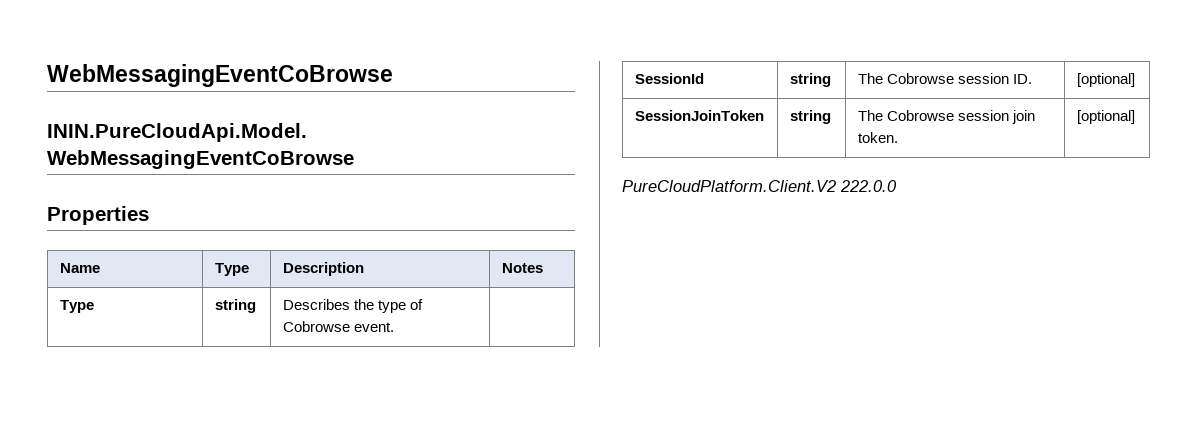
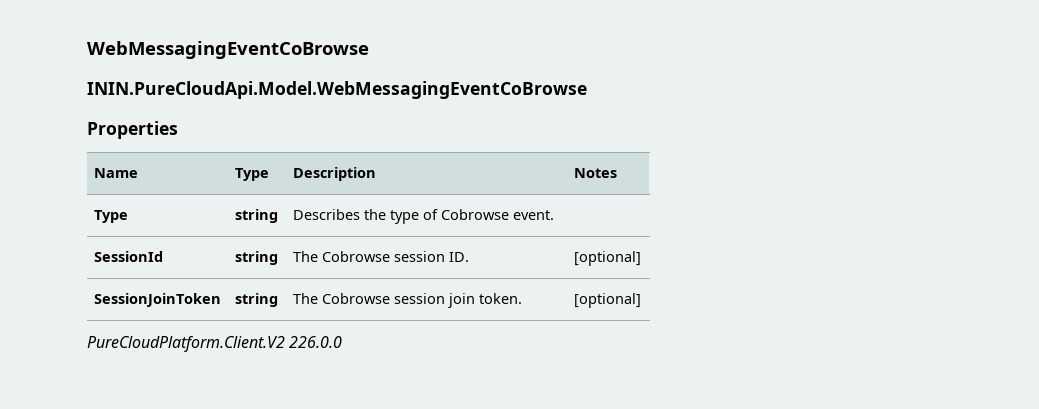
[840,180,897,192] 222.0.0 -> [289,336,343,348] 226.0.0

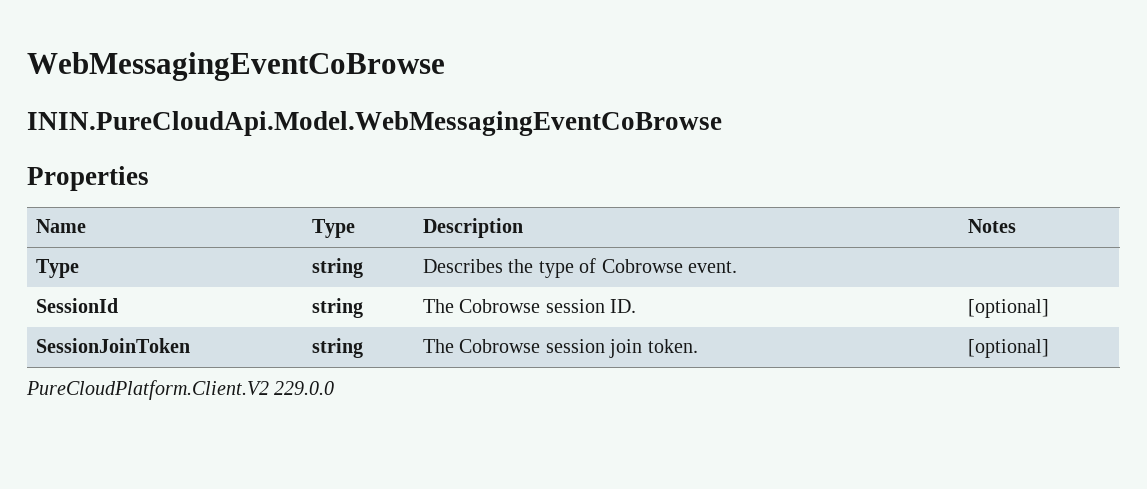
[289,336,343,348] 226.0.0 -> [274,381,335,395] 229.0.0

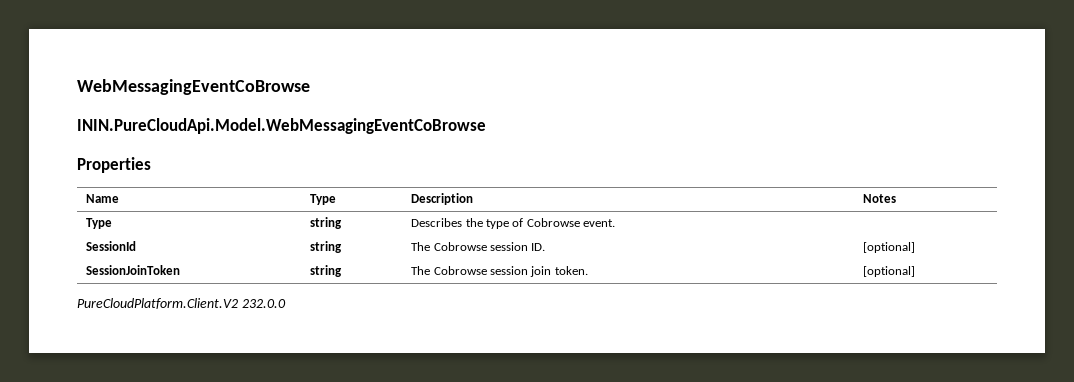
[274,381,335,395] 229.0.0 -> [241,299,286,308] 232.0.0

